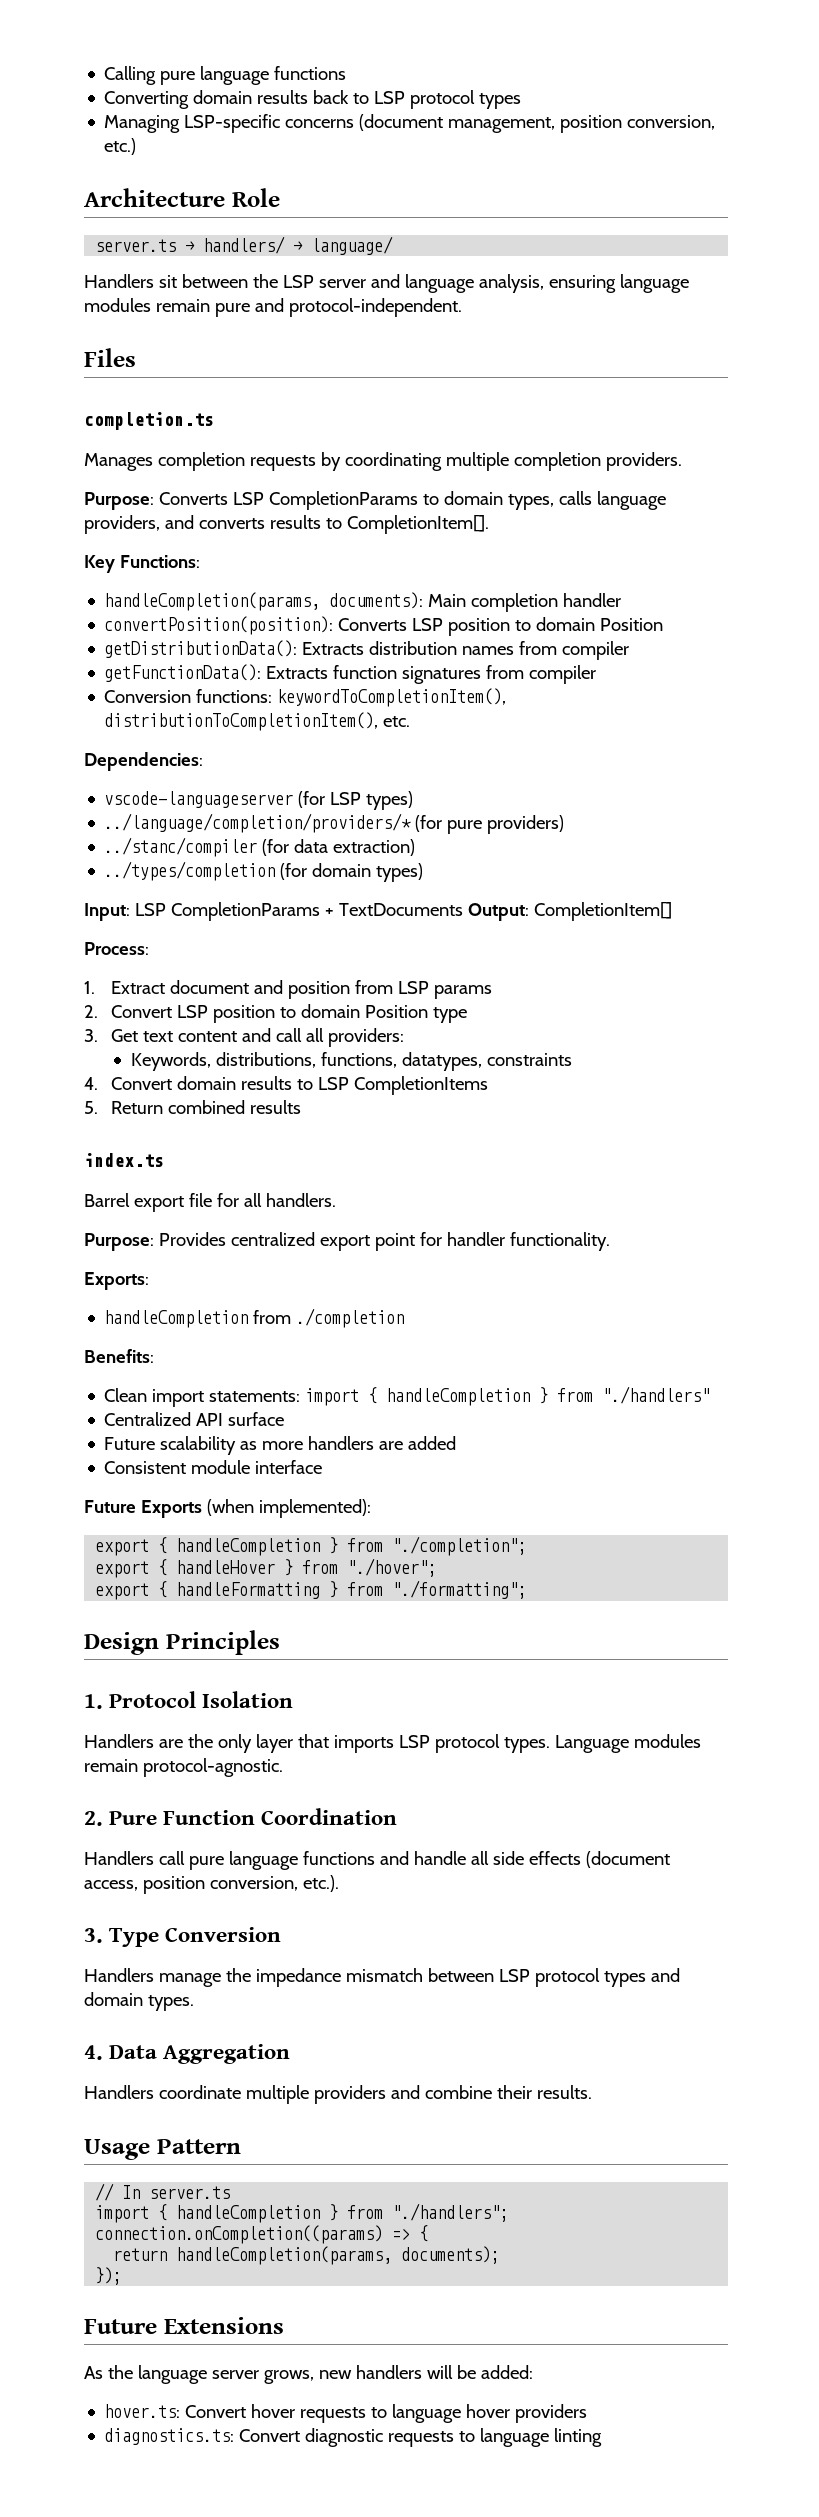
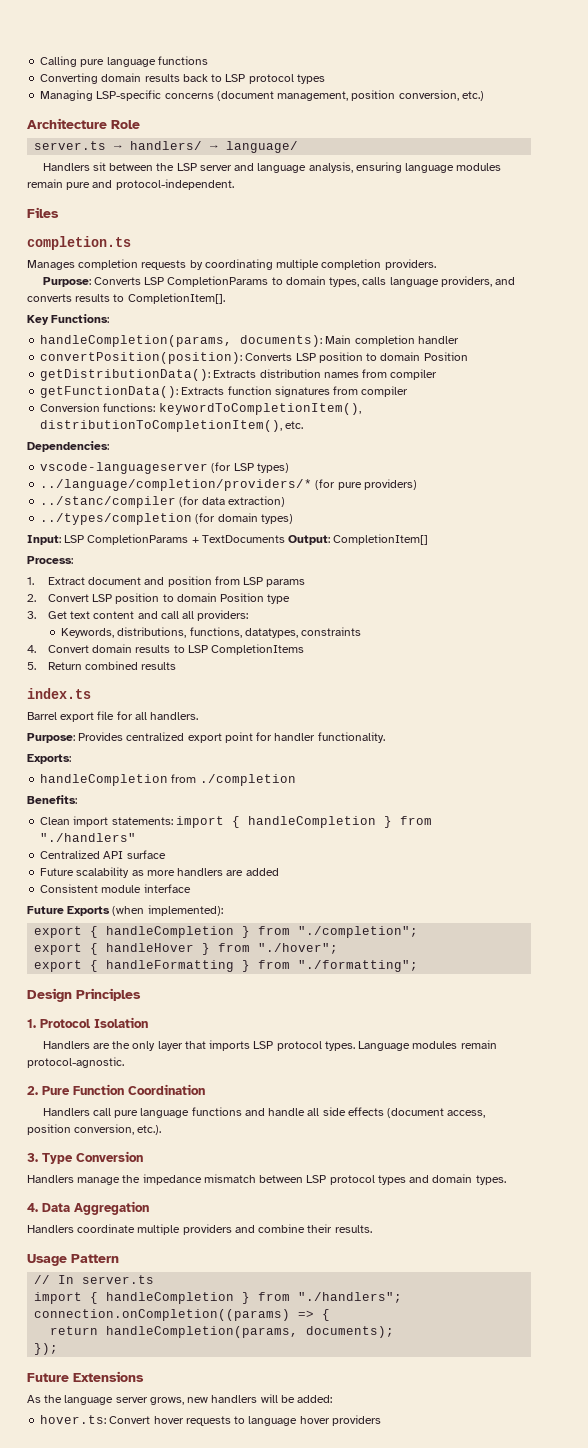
[104,2428,603,2447] // diagnostics.ts: Convert diagnostic requests to language linting -> (381, 1420) none

